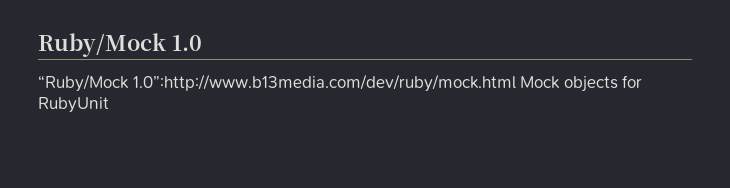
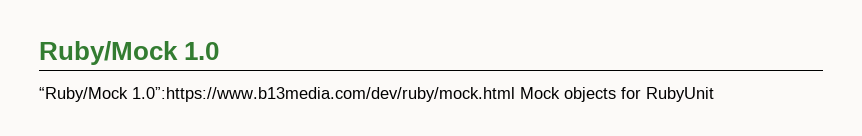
[132,74,516,92] 1.0”:http://www.b13media.com/dev/ruby/mock.html -> [132,87,515,102] 1.0”:https://www.b13media.com/dev/ruby/mock.html

